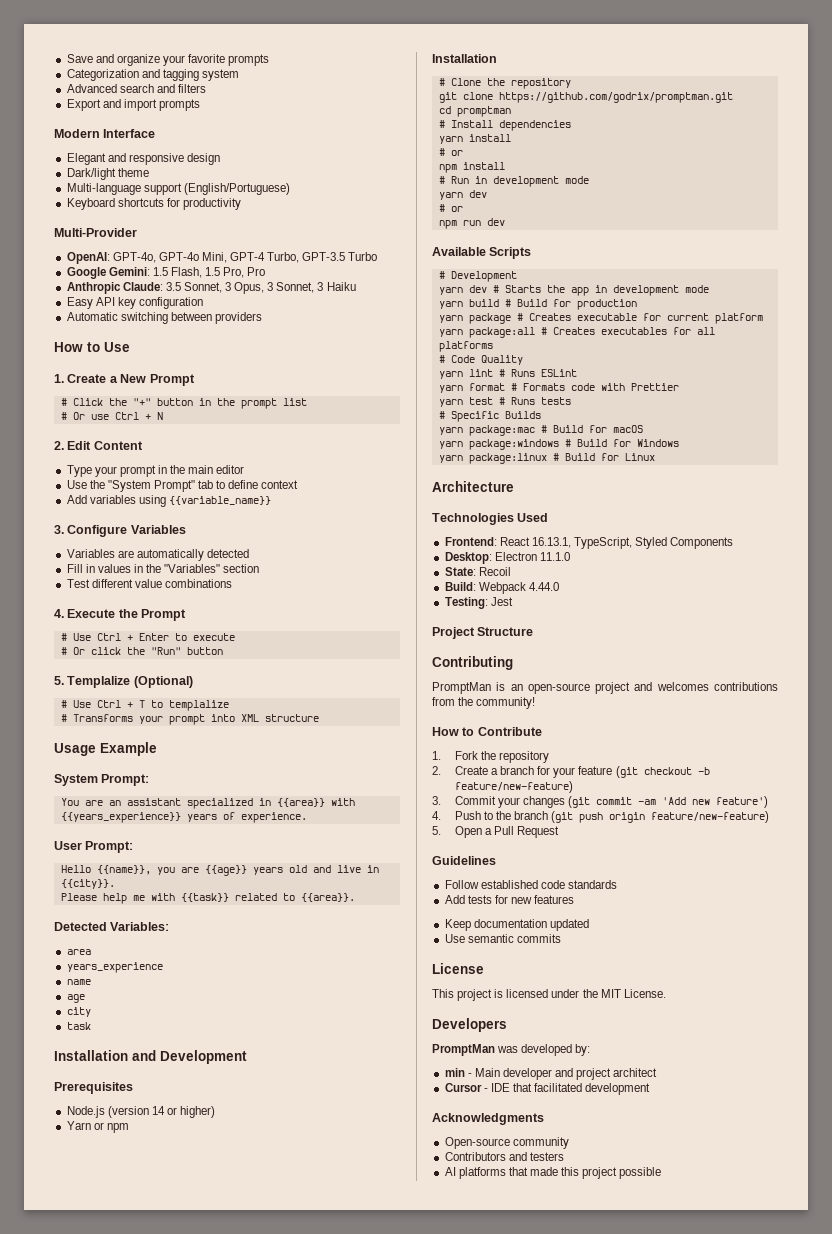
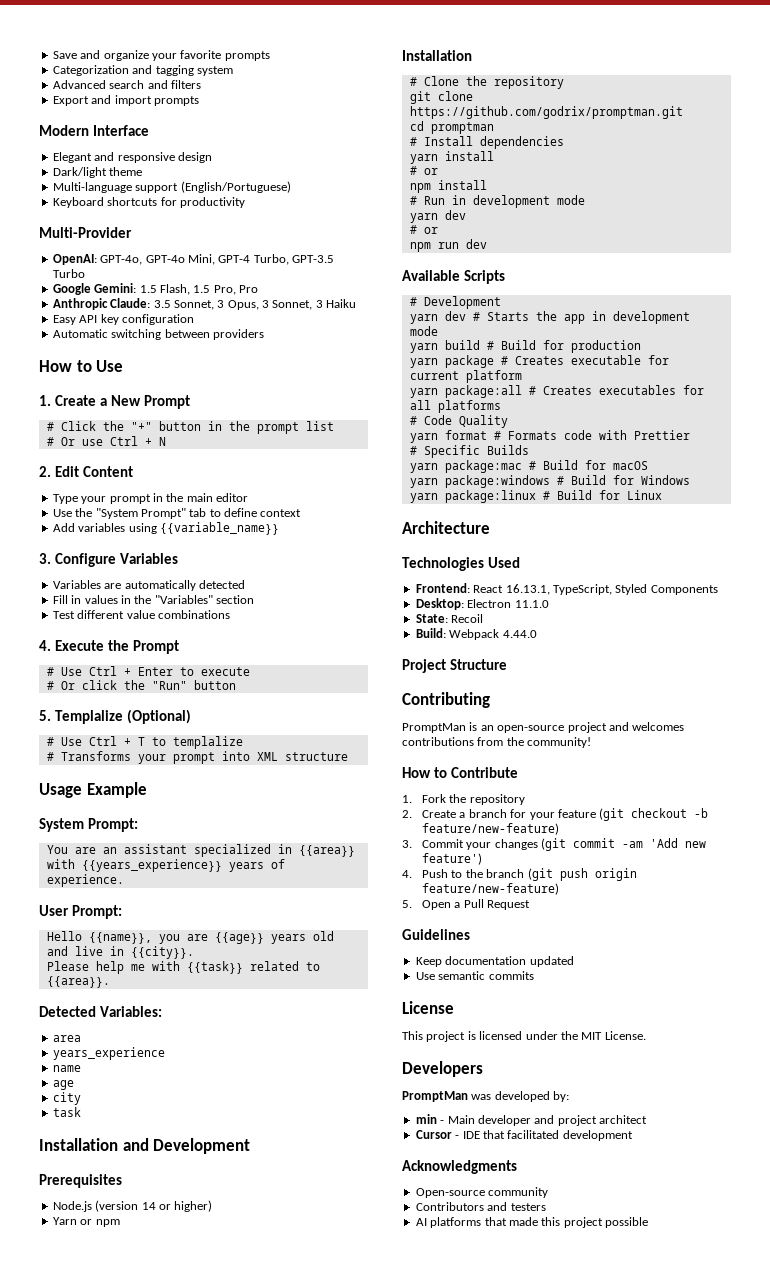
[438,369,577,379] // yarn lint # Runs ESLint -> (508, 421) none
[438,397,571,407] // yarn test # Runs tests -> (690, 435) none
[444,597,513,609] // Testing: Jest -> (537, 634) none
[444,880,617,889] [444,895,575,904] // Follow established code standards // Add tests for new features -> (470, 934) none

